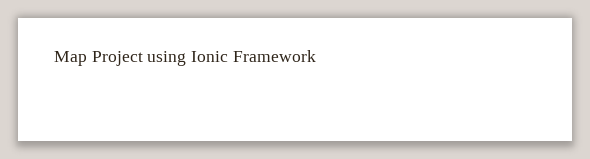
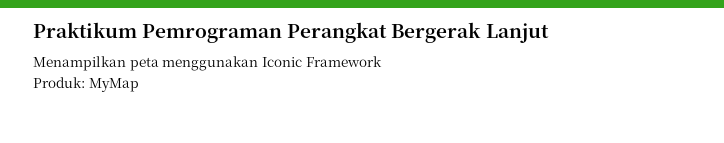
[54,51,229,66] Map Project using Ionic -> [33,22,549,43] [33,56,302,71] Praktikum Pemrograman Perangkat Bergerak Lanjut // Menampilkan peta menggunakan Iconic
(316, 56) none -> [33,77,139,92] // Produk: MyMap

